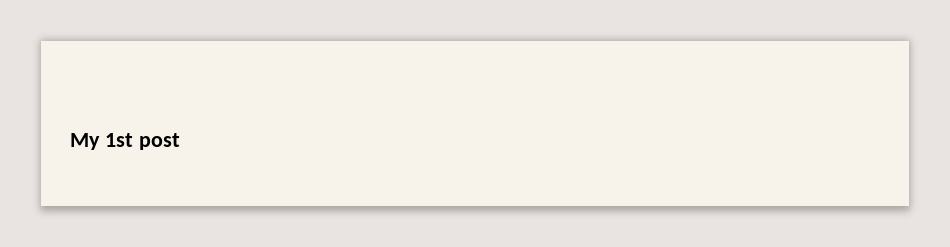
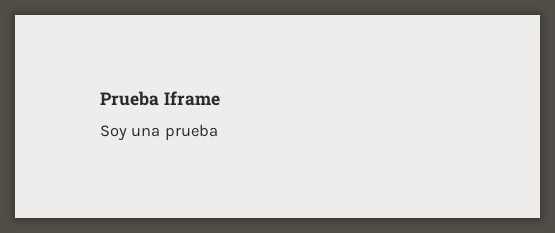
[70,133,180,150] My 1st post -> [100,91,220,106] [100,124,218,141] Prueba Iframe // Soy una prueba

